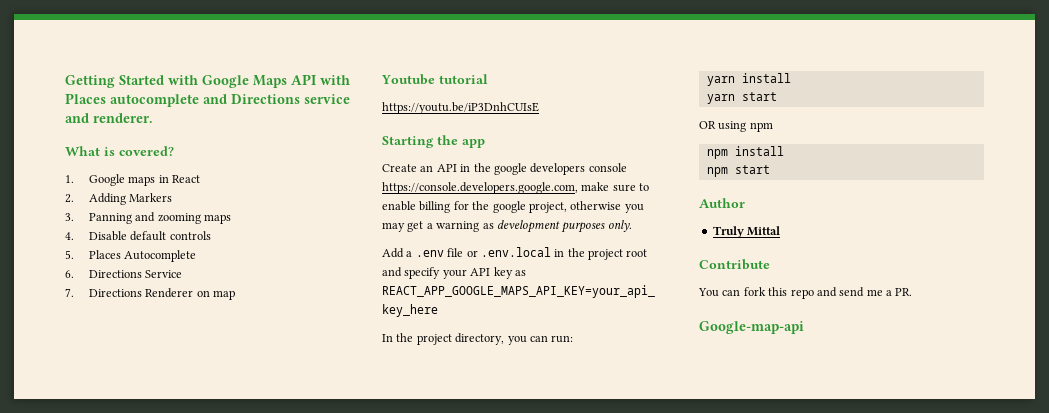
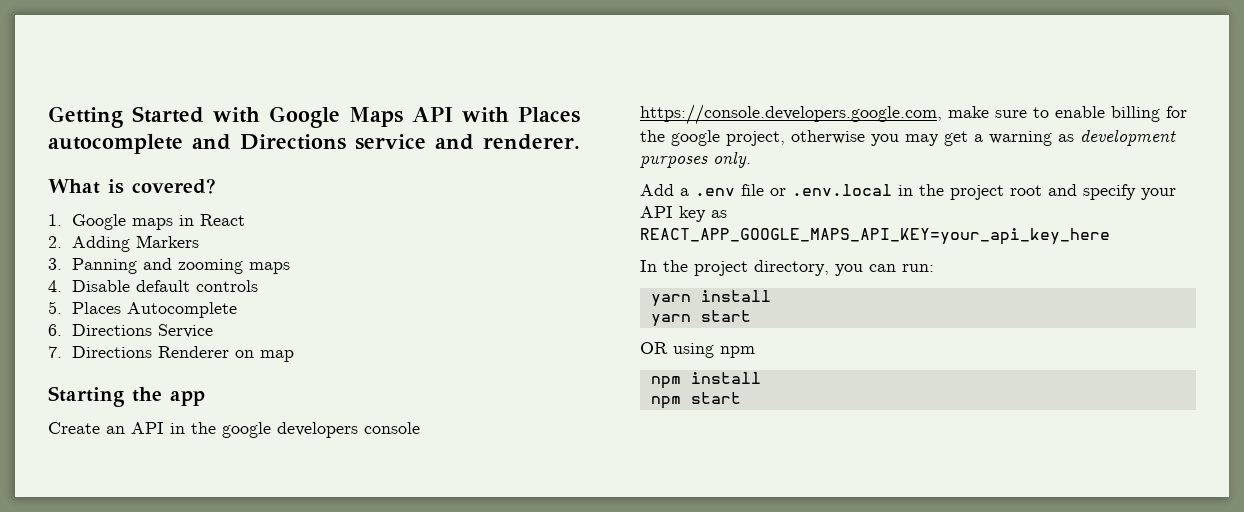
[381,74,488,85] [382,102,539,114] // Youtube tutorial // https://youtu.be/iP3DnhCUIsE -> (295, 356) none
[699,198,745,208] [712,226,781,238] [699,259,770,270] [698,287,913,299] [699,321,804,334] // Author // Truly Mittal // Contribute // You can fork this repo and send me a PR. // Google-map-api -> (741, 398) none

